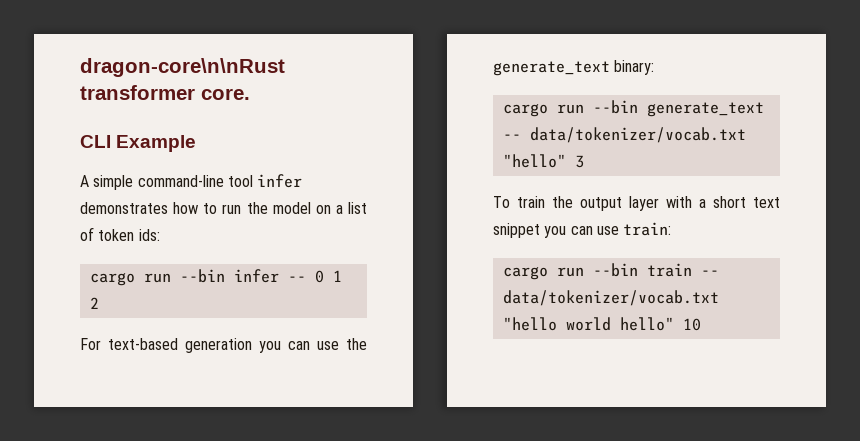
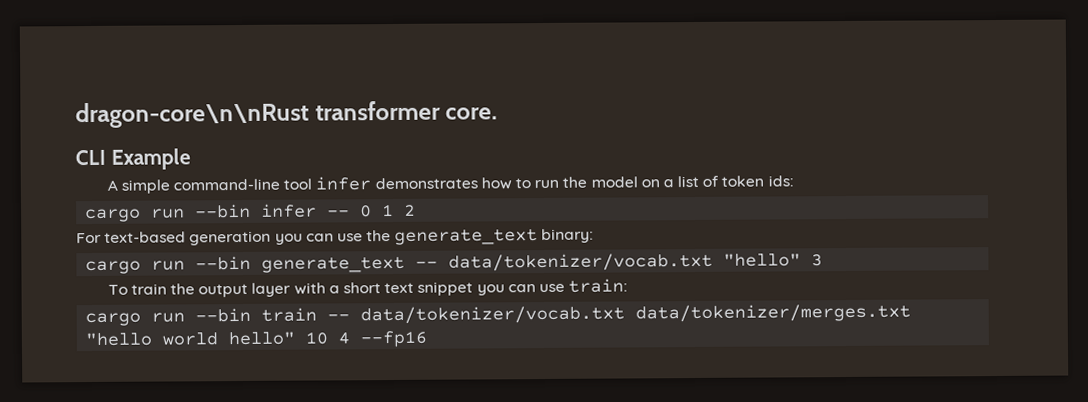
(719, 298) none -> [635,303,912,323] data/tokenizer/merges.txt
(701, 324) none -> [338,330,428,348] 4 --fp16

